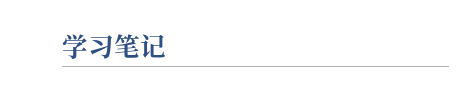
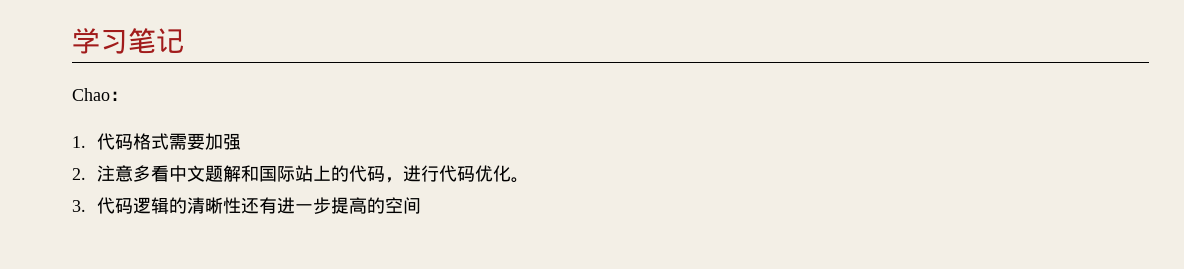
(166, 46) none -> [72,88,128,101] [72,133,242,150] [72,165,530,183] [72,197,422,214] // Chao： // 1.代码格式需要加强 // 2.注意多看中文题解和国际站上的代码，进行代码优化。 // 3.代码逻辑的清晰性还有进一步提高的空间

